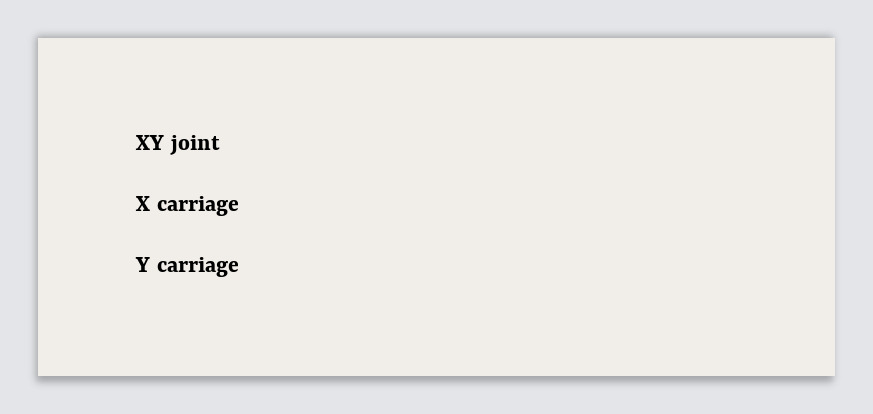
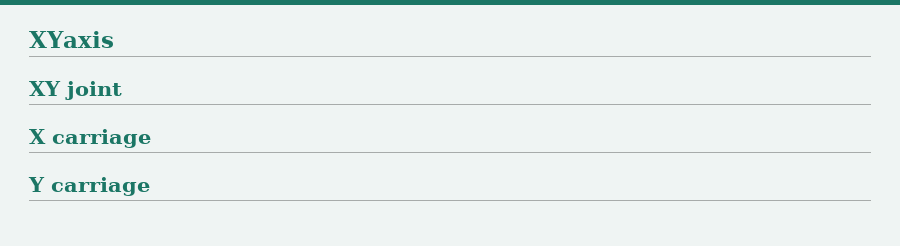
(135, 142) none -> [29,31,114,48] XYaxis //

